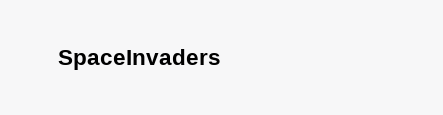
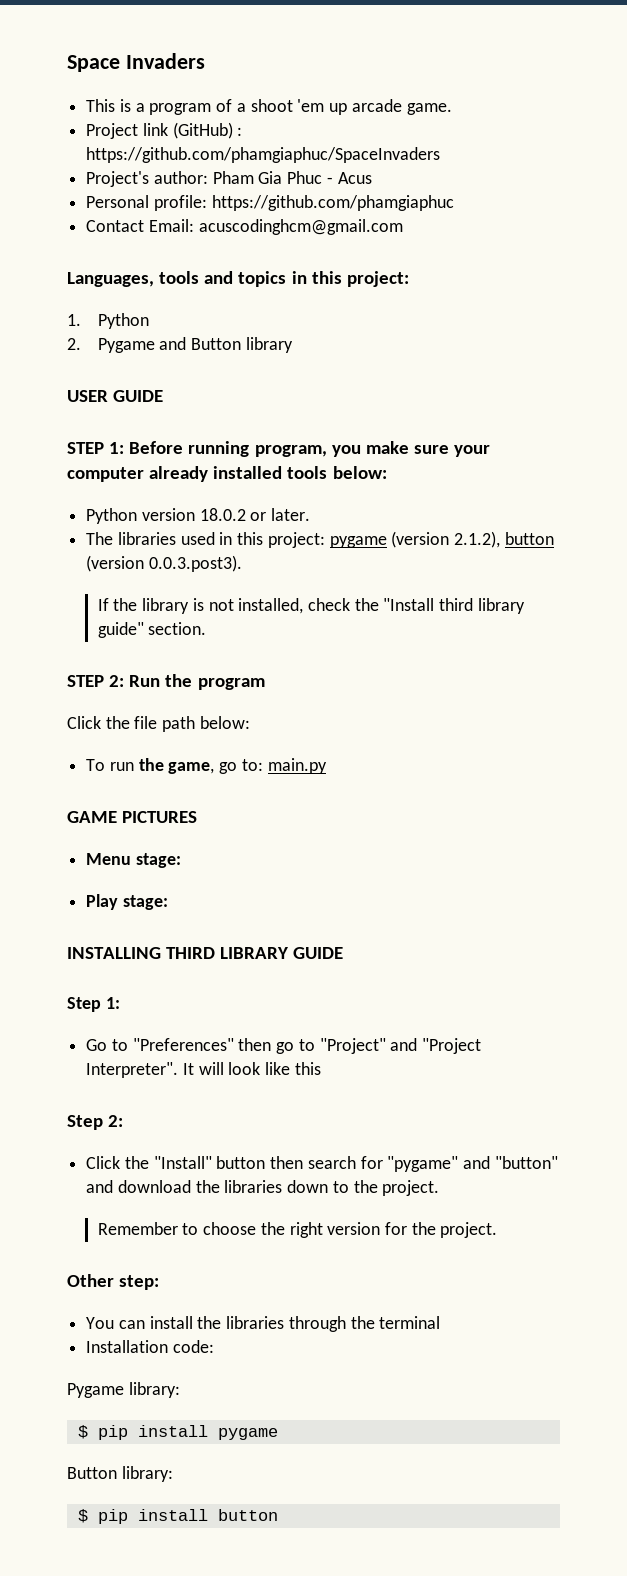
[58,49,221,70] SpaceInvaders -> [67,53,205,72] [86,99,452,115] [86,122,243,139] [86,147,441,163] [86,171,372,187] [86,195,454,211] [86,219,403,235] [67,271,409,287] [67,313,149,329] [67,337,293,353] [67,390,164,402] [67,441,491,457] [67,466,387,482] [86,508,311,524] [86,531,554,548] [86,555,242,572] [97,598,525,614] [97,622,207,638] [67,674,265,690] [67,716,250,732] [86,758,327,774] [67,811,198,823] [86,853,181,868] [86,894,168,910] [67,947,344,959] [67,997,120,1012] [86,1038,482,1054] [86,1062,321,1078] [67,1115,124,1130] [86,1156,558,1172] [86,1180,440,1196] [97,1222,498,1238] [67,1274,160,1290] [86,1316,441,1332] [86,1340,214,1353] [67,1382,180,1398] [77,1425,278,1440] [67,1466,173,1482] [77,1509,278,1524] Space Invaders // This is a program of a shoot 'em up arcade game. // Project link (GitHub) : https://github.com/phamgiaphuc/SpaceInvaders // Project's author: Pham Gia Phuc - Acus // Personal profile: https://github.com/phamgiaphuc // Contact Email: acuscodinghcm@gmail.com // Languages, tools and topics in this project: // 1. Python // 2. Pygame and Button library // USER GUIDE // STEP 1: Before running program, you make sure your computer already installed tools below: // Python version 18.0.2 or later. // The libraries used in this project: pygame (version 2.1.2), button (version 0.0.3.post3). // If the library is not installed, check the "Install third library guide" section. // STEP 2: Run the program // Click the file path below: // To run the game, go to: main.py // GAME PICTURES // Menu stage: // Play stage: // INSTALLING THIRD LIBRARY GUIDE // Step 1: // Go to "Preferences" then go to "Project" and "Project Interpreter". It will look like this // Step 2: // Click the "Install" button then search for "pygame" and "button" and download the libraries down to the project. // Remember to choose the right version for the project. // Other step: // You can install the libraries through the terminal // Installation code: // Pygame library: // $ pip install pygame // Button library: // $ pip install button

